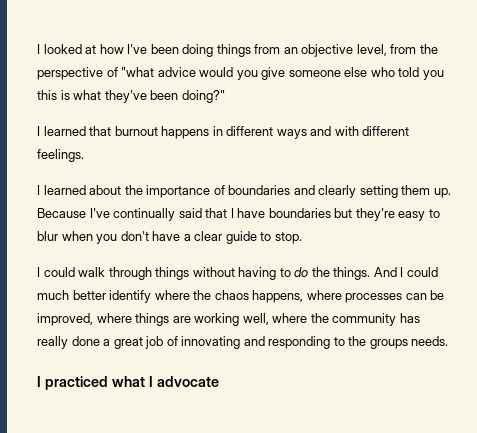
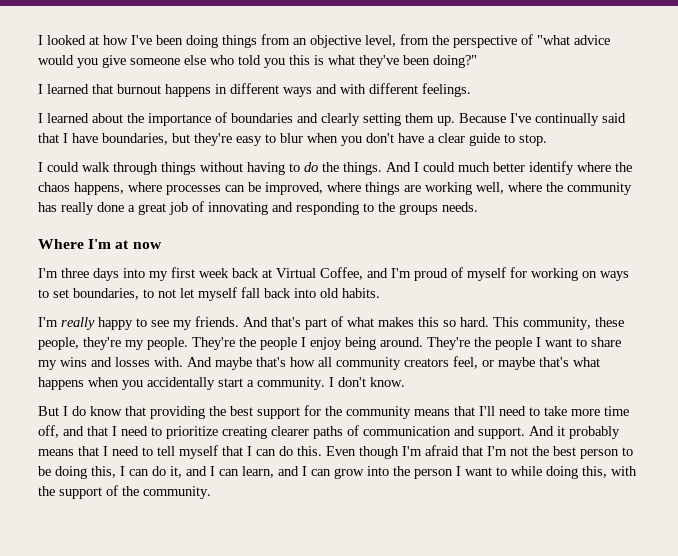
[268,208,331,218] boundaries -> [102,133,168,145] boundaries,
[37,376,219,390] I practiced what I advocate -> [38,239,162,249] [38,267,629,281] [38,287,380,301] [38,316,624,330] [38,337,621,350] [38,356,600,370] [38,377,405,390] [38,405,629,419] [38,425,620,439] [38,445,633,459] [38,466,637,479] [38,485,211,499] Where I'm at now // I'm three days into my first week back at Virtual Coffee, and I'm proud of myself for working on ways to set boundaries, to not let myself fall back into old habits. // I'm really happy to see my friends. And that's part of what makes this so hard. This community, these people, they're my people. They're the people I enjoy being around. They're the people I want to share my wins and losses with. And maybe that's how all community creators feel, or maybe that's what happens when you accidentally start a community. I don't know. // But I do know that providing the best support for the community means that I'll need to take more time off, and that I need to prioritize creating clearer paths of communication and support. And it probably means that I need to tell myself that I can do this. Even though I'm afraid that I'm not the best person to be doing this, I can do it, and I can learn, and I can grow into the person I want to while doing this, with the support of the community.

